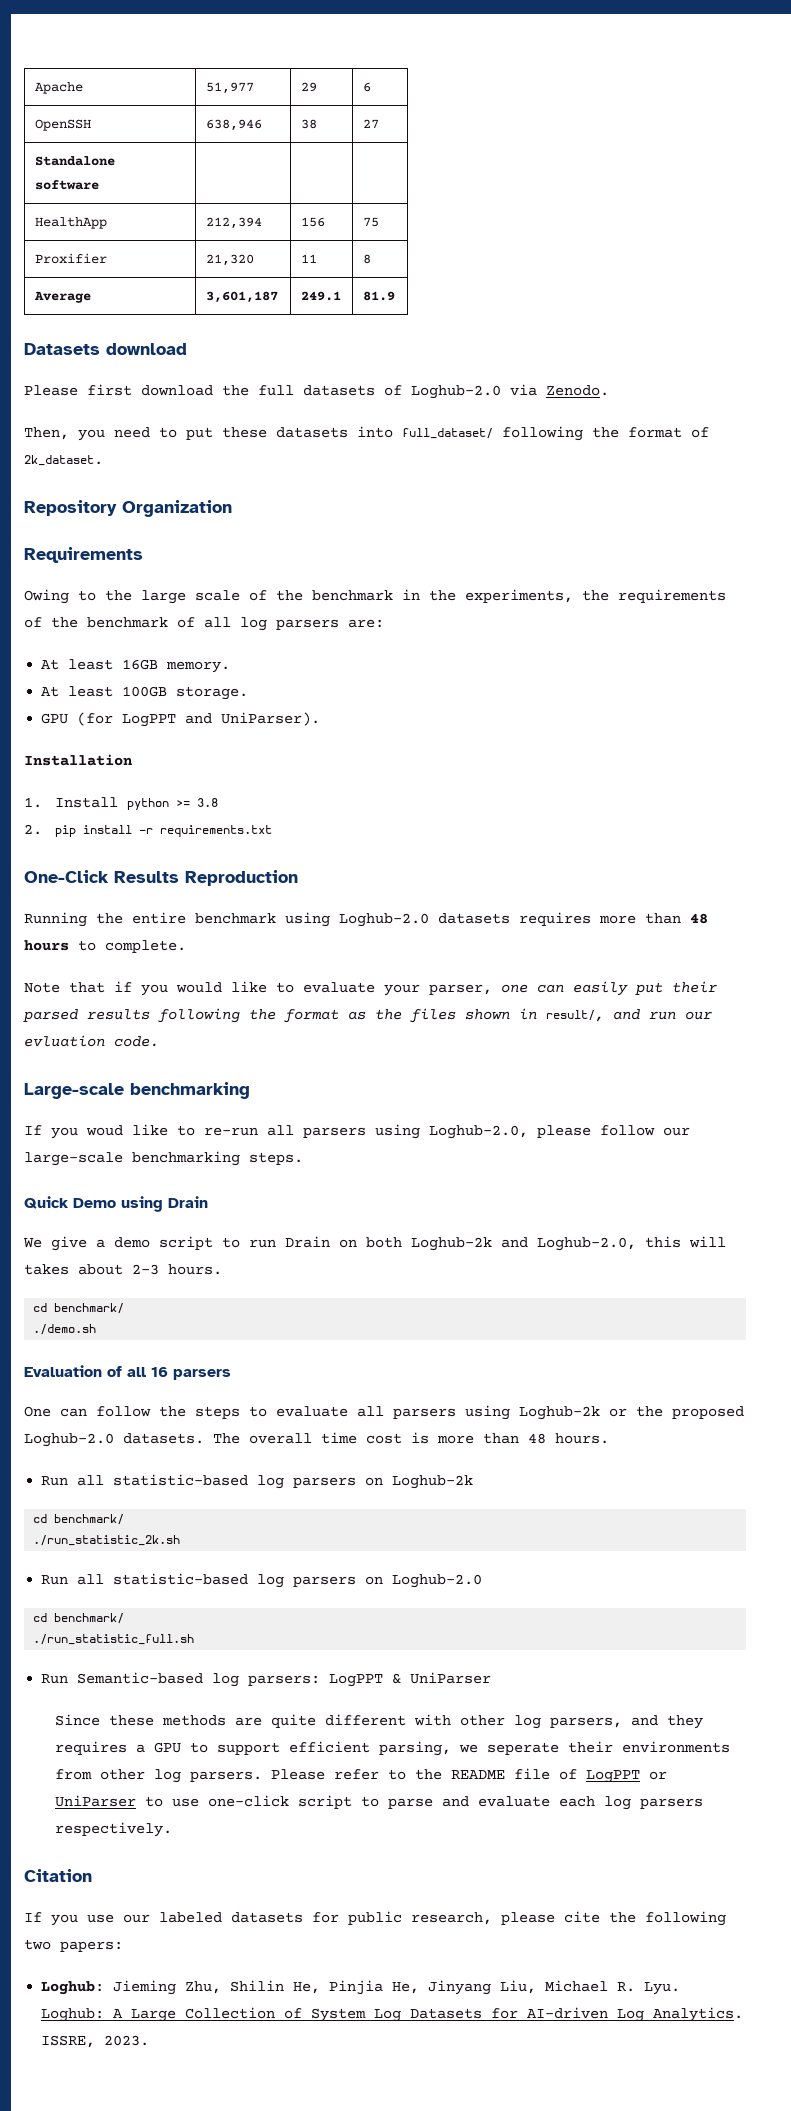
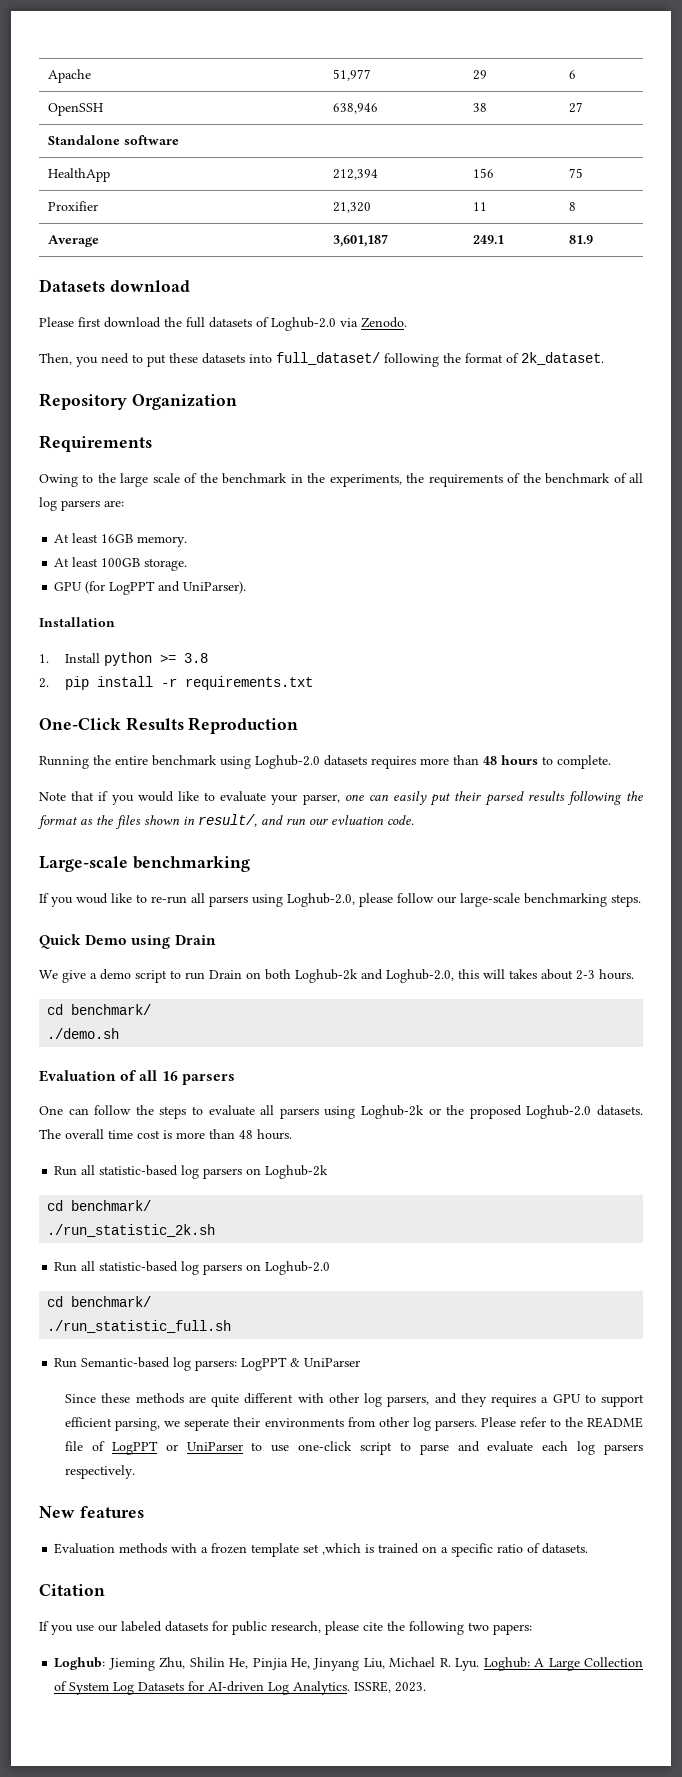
(172, 1829) none -> [39,1506,144,1518] [54,1543,589,1557] // New features // Evaluation methods with a frozen template set ,which is trained on a specific ratio of datasets.

